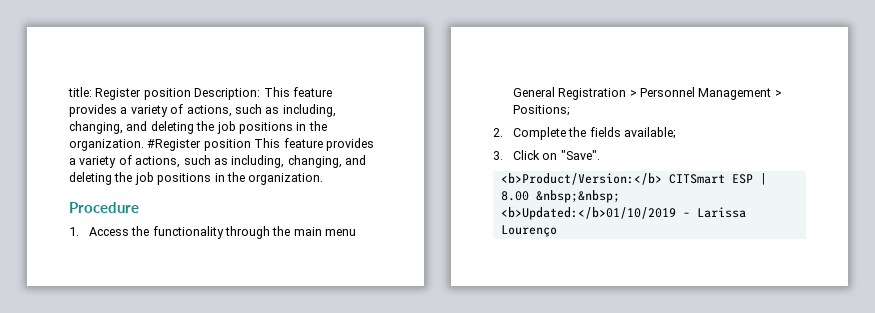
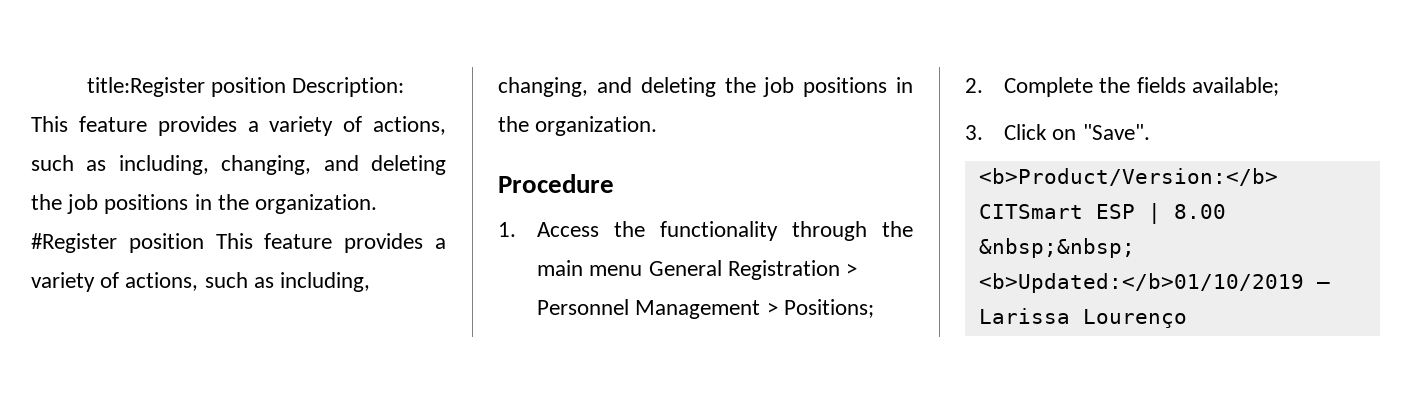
[68,87,142,100] title: Register -> [86,77,205,97] title:Register

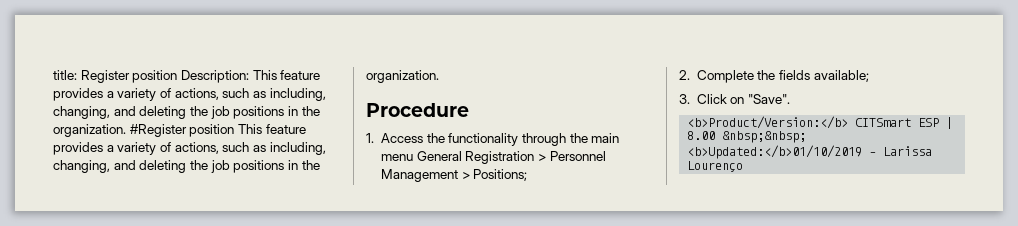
[86,77,205,97] title:Register -> [53,70,130,83] title: Register

